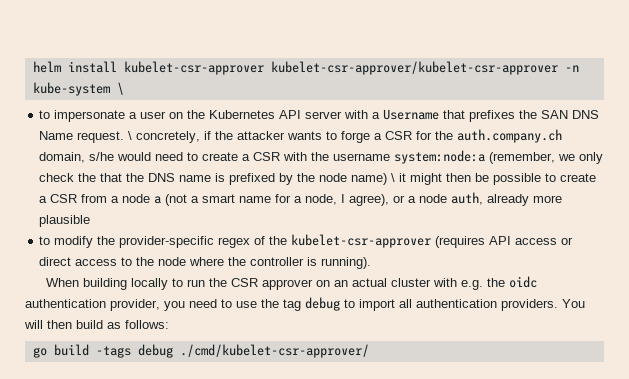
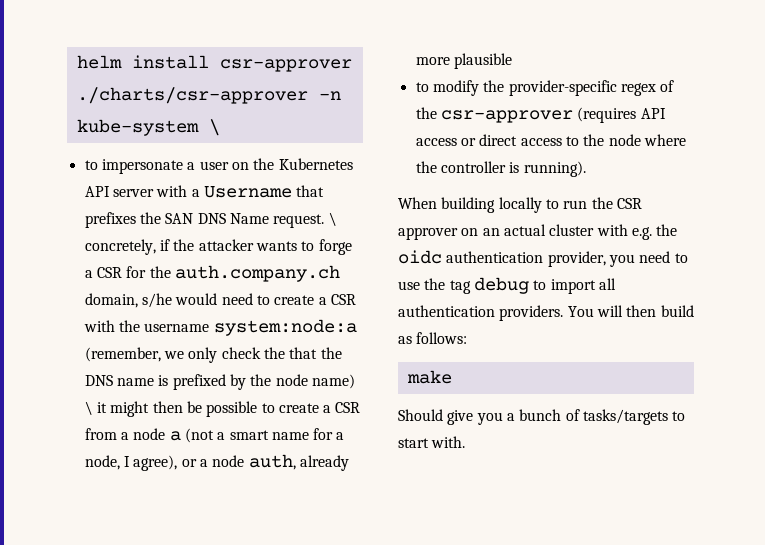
[123,61,558,75] kubelet-csr-approver kubelet-csr-approver/kubelet-csr-approver -> [219,59,352,72] [76,87,308,104] csr-approver ./charts/csr-approver
[291,234,432,248] kubelet-csr-approver -> [440,110,573,123] csr-approver
[32,344,369,358] go build -tags debug ./cmd/kubelet-csr-approver/ -> [406,370,452,384] [398,409,686,425] [398,436,466,448] make // Should give you a bunch of tasks/targets to start with.

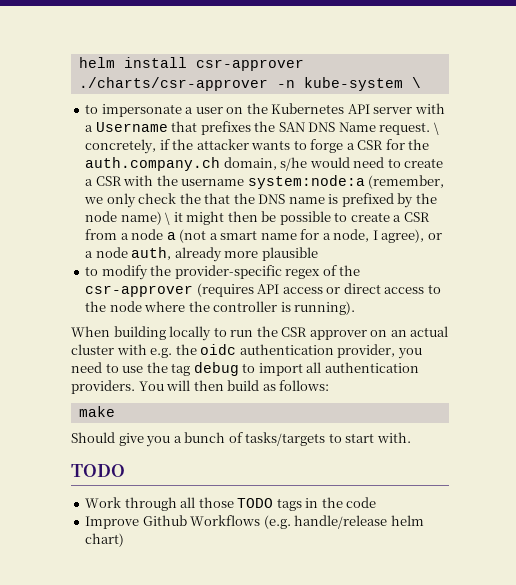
(466, 442) none -> [71,464,125,477] [85,497,377,511] [85,515,424,529] [85,533,125,547] // TODO // Work through all those TODO tags in the code // Improve Github Workflows (e.g. handle/release helm chart)

